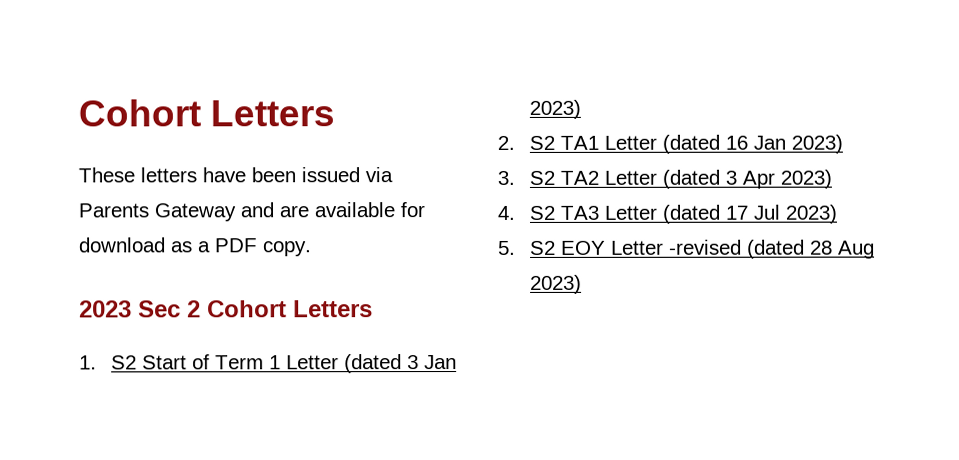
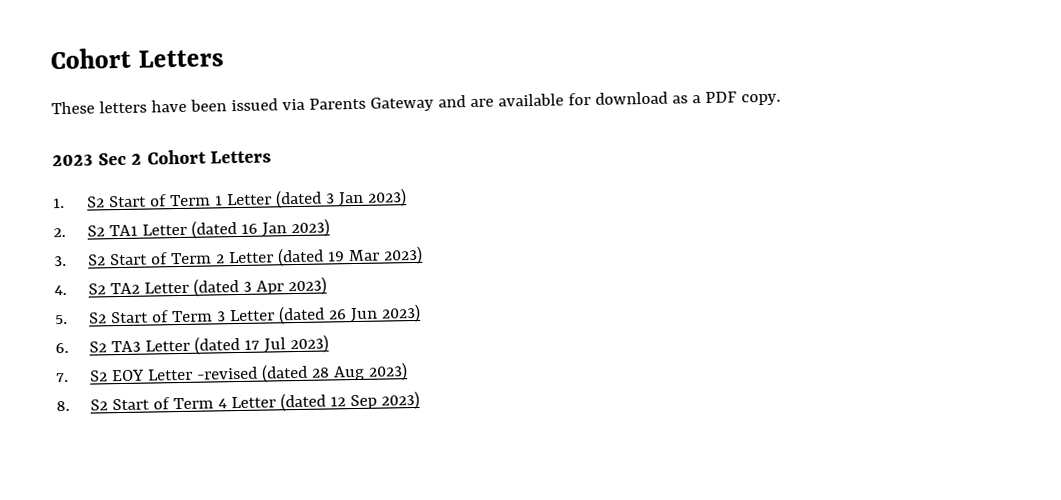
(555, 177) none -> [110,245,424,267] [54,283,107,296] Start of Term 2 Letter (dated 19 Mar 2023) // 4. S2
[497,205,515,220] 4. -> [55,303,422,325] [55,342,69,354] 5. S2 Start of Term 3 Letter (dated 26 Jun 2023) // 6.
[498,240,516,255] 5. -> [56,372,69,383] 7.
(582, 284) none -> [56,390,421,412] // 8. S2 Start of Term 4 Letter (dated 12 Sep 2023)

